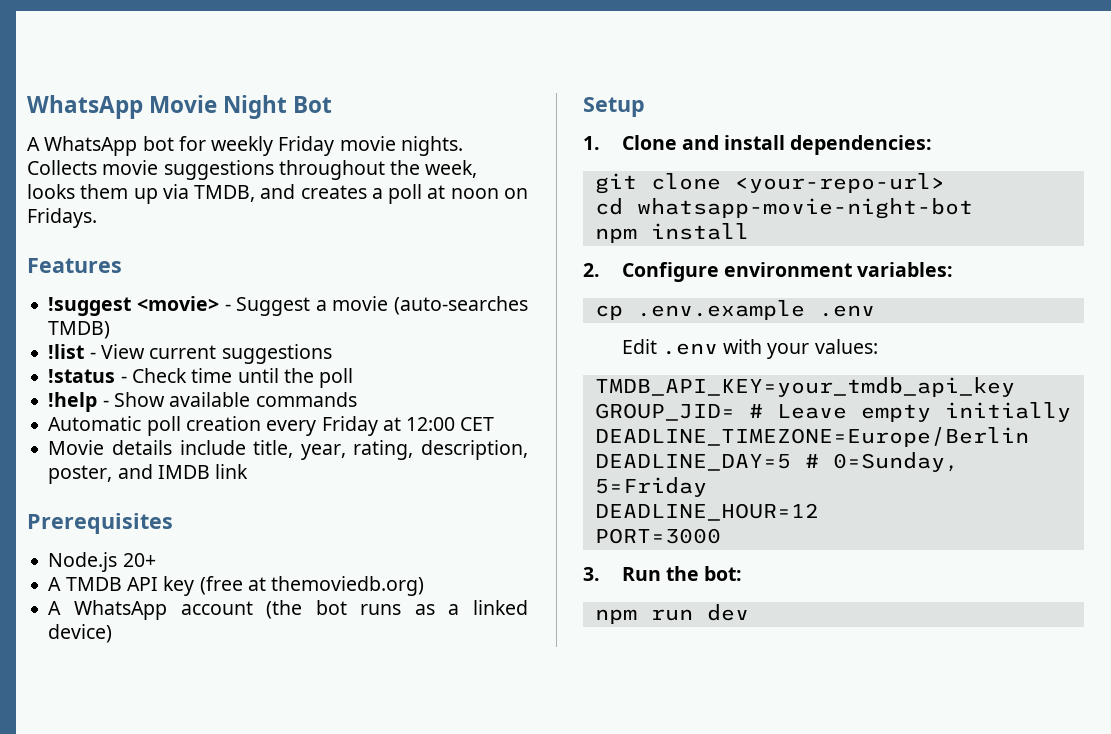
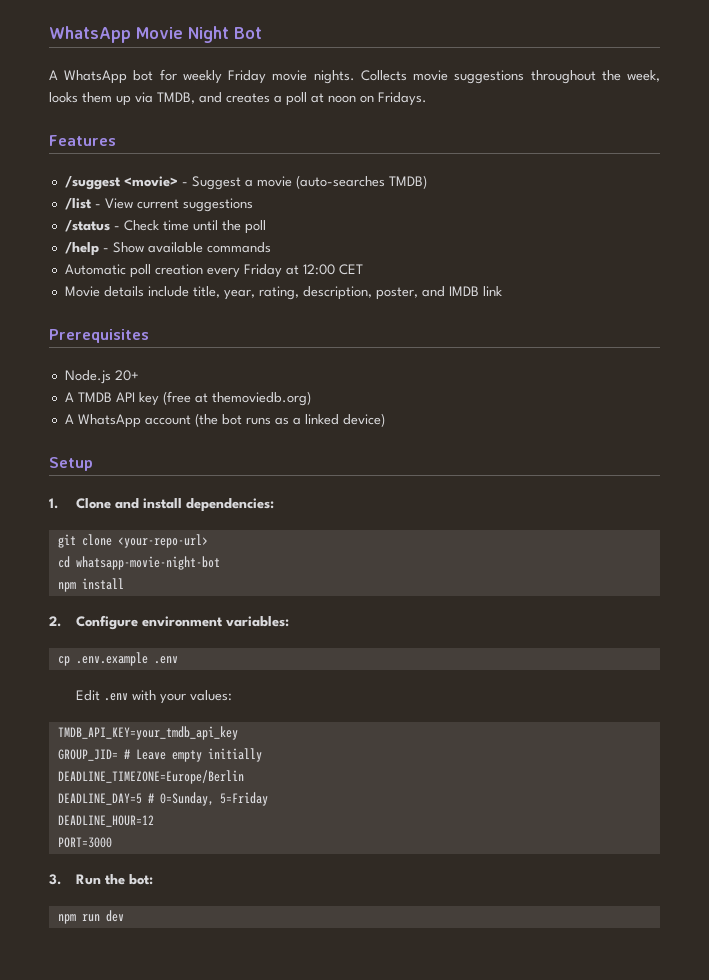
[48,297,132,316] !suggest -> [64,176,121,190] /suggest
[48,344,85,359] !list -> [64,198,92,210] /list
[48,369,116,383] !status -> [64,220,110,232] /status
[48,392,98,412] !help -> [64,242,99,256] /help

